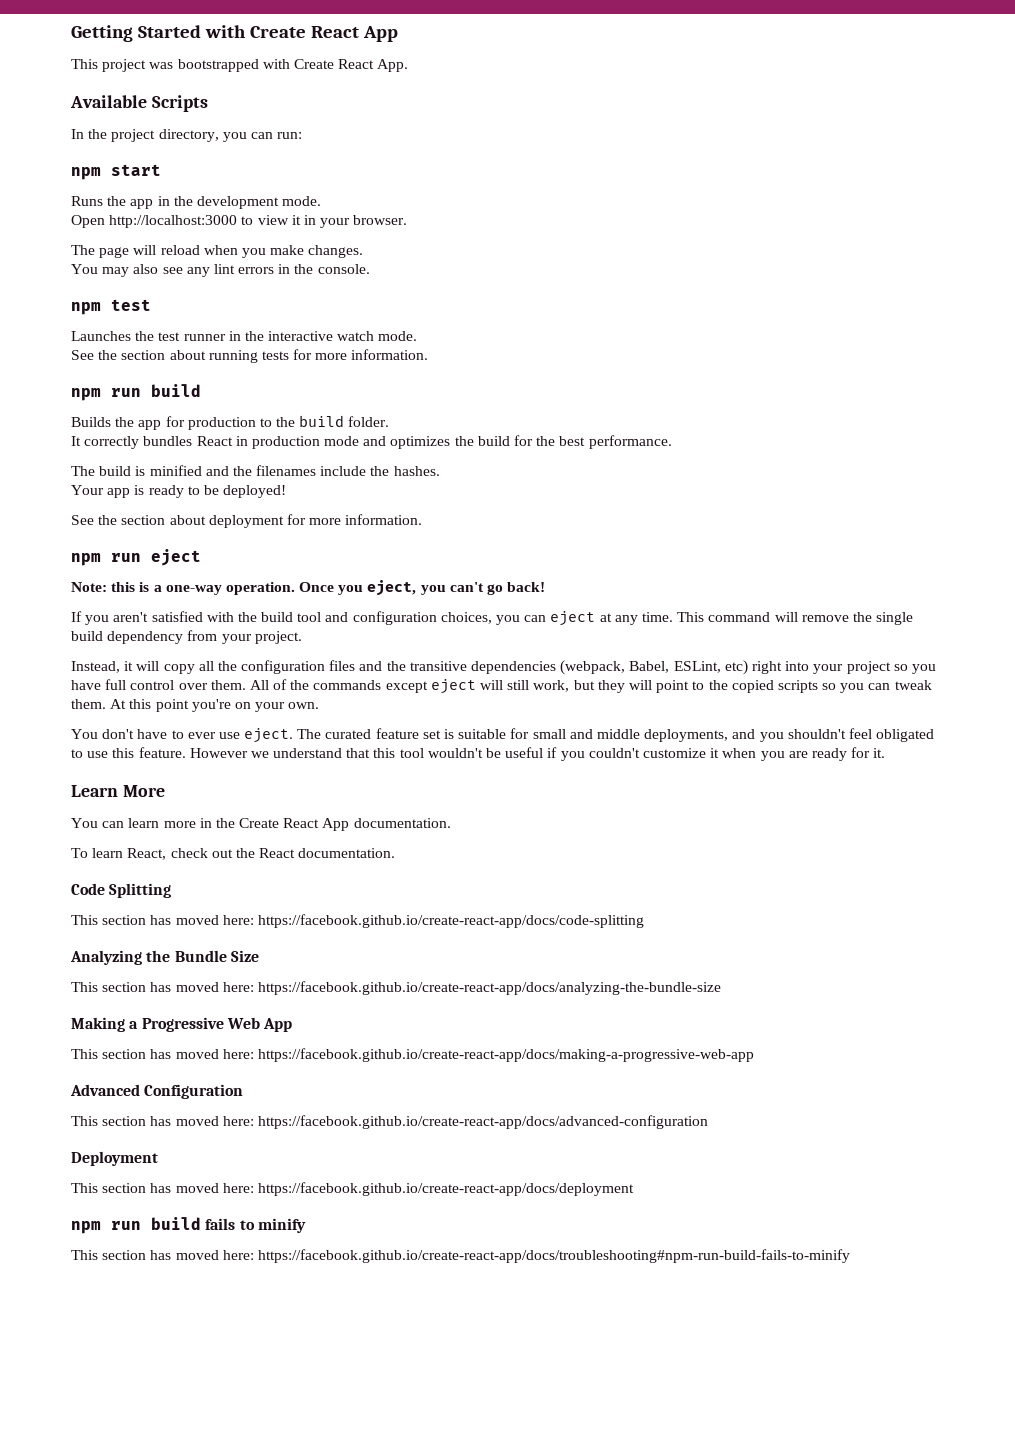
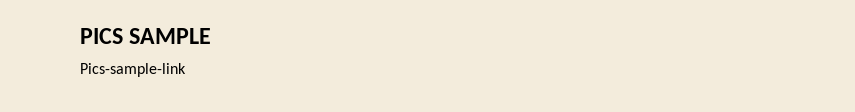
[71,25,398,42] [71,59,409,72] [70,95,208,112] [71,129,303,142] [71,164,161,180] [71,196,322,209] [71,215,408,228] [71,245,364,258] [71,264,370,277] [71,299,151,315] [71,331,418,341] [71,349,429,363] [71,384,201,401] [71,415,390,430] [71,435,672,449] [71,465,440,476] [71,485,287,498] [71,514,423,528] [71,549,201,566] [71,580,546,596] [71,611,914,626] [71,630,302,644] [71,660,936,675] [71,679,932,694] [71,699,320,712] [71,728,935,743] [71,747,886,761] [71,785,165,797] [71,818,451,831] [71,848,396,860] [71,883,172,898] [71,914,644,928] [70,950,259,965] [71,981,721,995] [71,1017,293,1032] [71,1048,754,1062] [70,1084,244,1099] [71,1115,708,1129] [71,1151,158,1166] [71,1182,634,1196] [71,1217,306,1234] [71,1249,850,1263] Getting Started with Create React App // This project was bootstrapped with Create React App. // Available Scripts // In the project directory, you can run: // npm start // Runs the app in the development mode. // Open http://localhost:3000 to view it in your browser. // The page will reload when you make changes. // You may also see any lint errors in the console. // npm test // Launches the test runner in the interactive watch mode. // See the section about running tests for more information. // npm run build // Builds the app for production to the build folder. // It correctly bundles React in production mode and optimizes the build for the best performance. // The build is minified and the filenames include the hashes. // Your app is ready to be deployed! // See the section about deployment for more information. // npm run eject // Note: this is a one-way operation. Once you eject, you can't go back! // If you aren't satisfied with the build tool and configuration choices, you can eject at any time. This command will remove the single build dependency from your project. // Instead, it will copy all the configuration files and the transitive dependencies (webpack, Babel, ESLint, etc) right into your project so you have full control over them. All of the commands except eject will still work, but they will point to the copied scripts so you can tweak them. At this point you're on your own. // You don't have to ever use eject. The curated feature set is suitable for small and middle deployments, and you shouldn't feel obligated to use this feature. However we understand that this tool wouldn't be useful if you couldn't customize it when you are ready for it. // Learn More // You can learn more in the Create React App documentation. // To learn React, check out the React documentation. // Code Splitting // This section has moved here: https://facebook.github.io/create-react-app/docs/code-splitting // Analyzing the Bundle Size // This section has moved here: https://facebook.github.io/create-react-app/docs/analyzing-the-bundle-size // Making a Progressive Web App // This section has moved here: https://facebook.github.io/create-react-app/docs/making-a-progressive-web-app // Advanced Configuration // This section has moved here: https://facebook.github.io/create-react-app/docs/advanced-configuration // Deployment // This section has moved here: https://facebook.github.io/create-react-app/docs/deployment // npm run build fails to minify // This section has moved here: https://facebook.github.io/create-react-app/docs/troubleshooting#npm-run-build-fails-to-minify -> [80,28,212,44] [80,63,186,77] PICS SAMPLE // Pics-sample-link

